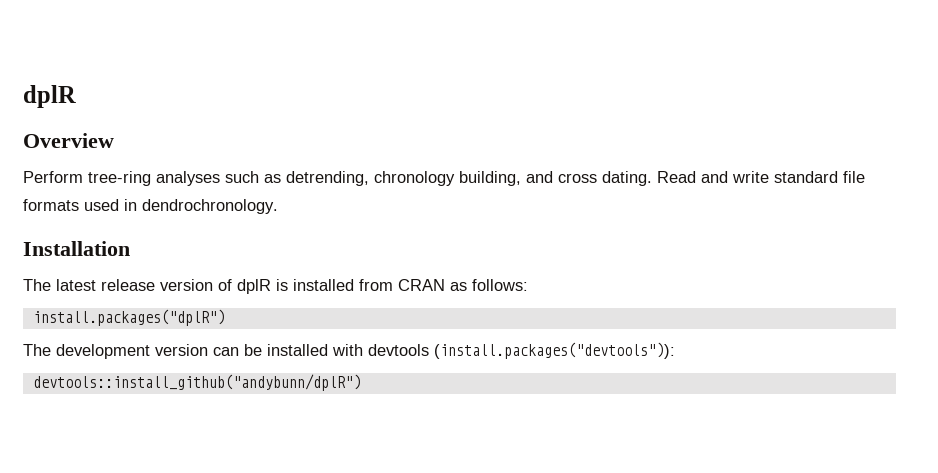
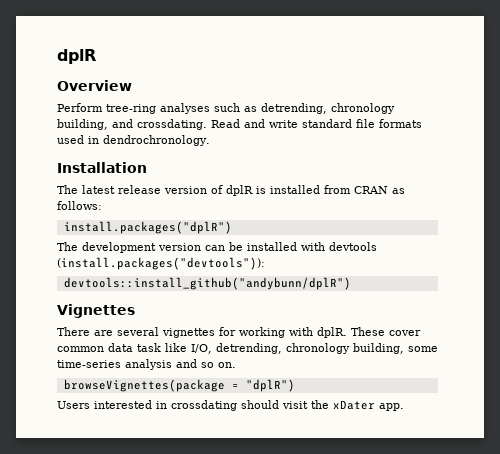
[558,171,652,186] cross dating. -> [137,119,207,130] crossdating.
(361, 382) none -> [57,304,135,318] [57,327,421,338] [57,343,438,354] [57,359,236,370] [63,379,295,392] [57,400,404,411] // Vignettes // There are several vignettes for working with dplR. These cover common data task like I/O, detrending, chronology building, some time-series analysis and so on. // browseVignettes(package = "dplR") // Users interested in crossdating should visit the xDater app.

